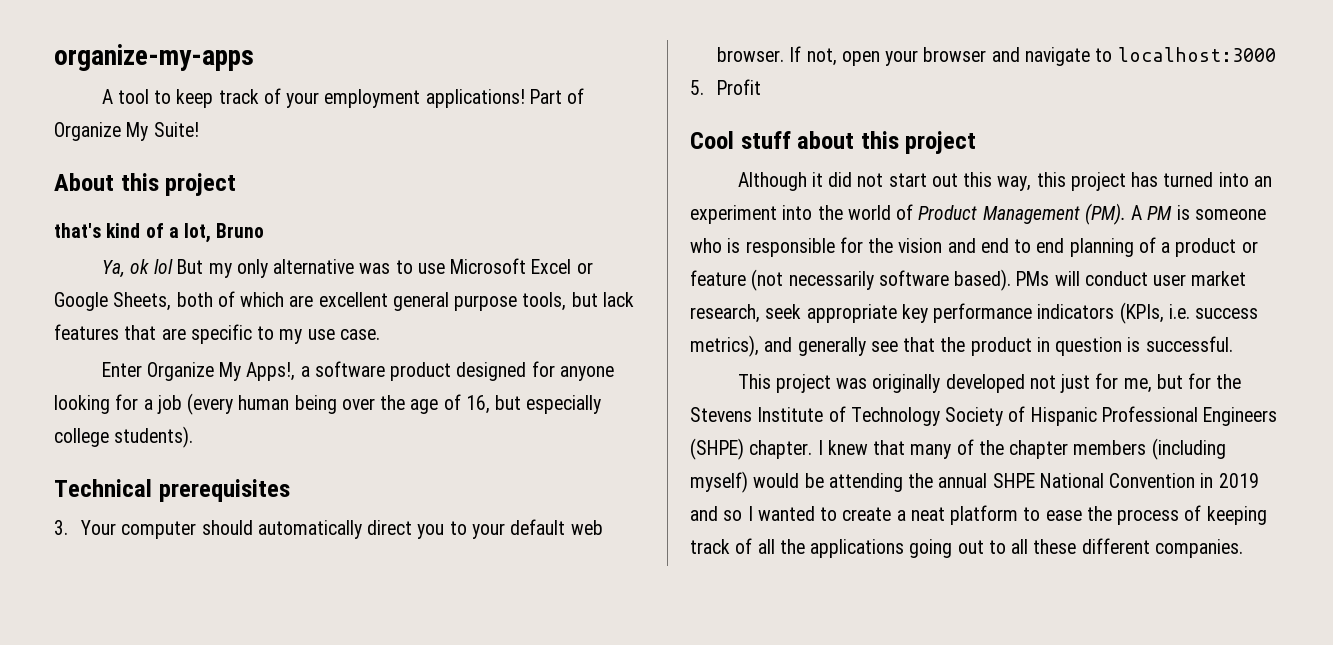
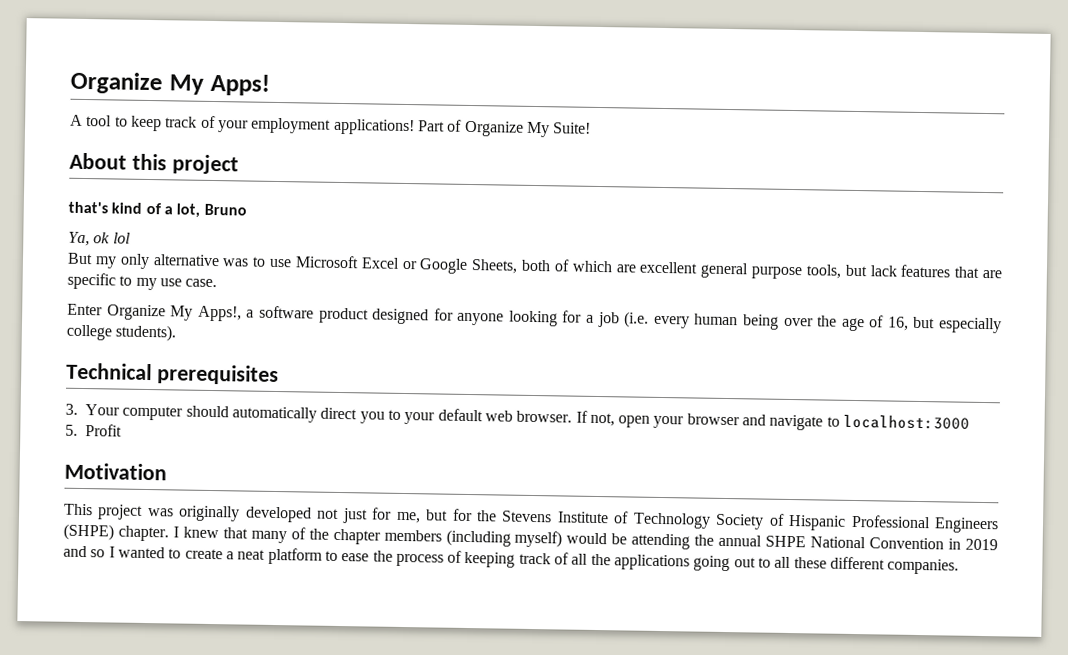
[54,44,254,71] organize-my-apps -> [70,71,270,96] Organize My Apps!
(174, 266) none -> (131, 238) //
[187,393,234,415] (every -> [624,311,690,329] (i.e. every
[690,131,977,154] [737,172,1273,191] [690,203,1266,225] [690,237,1258,257] [690,269,1247,291] [690,302,1259,324] [690,335,1233,357] Cool stuff about this project // Although it did not start out this way, this project has turned into an experiment into the world of Product Management (PM). A PM is someone who is responsible for the vision and end to end planning of a product or feature (not necessarily software based). PMs will conduct user market research, seek appropriate key performance indicators (KPIs, i.e. success metrics), and generally see that the product in question is successful. -> [64,462,167,481] Motivation

